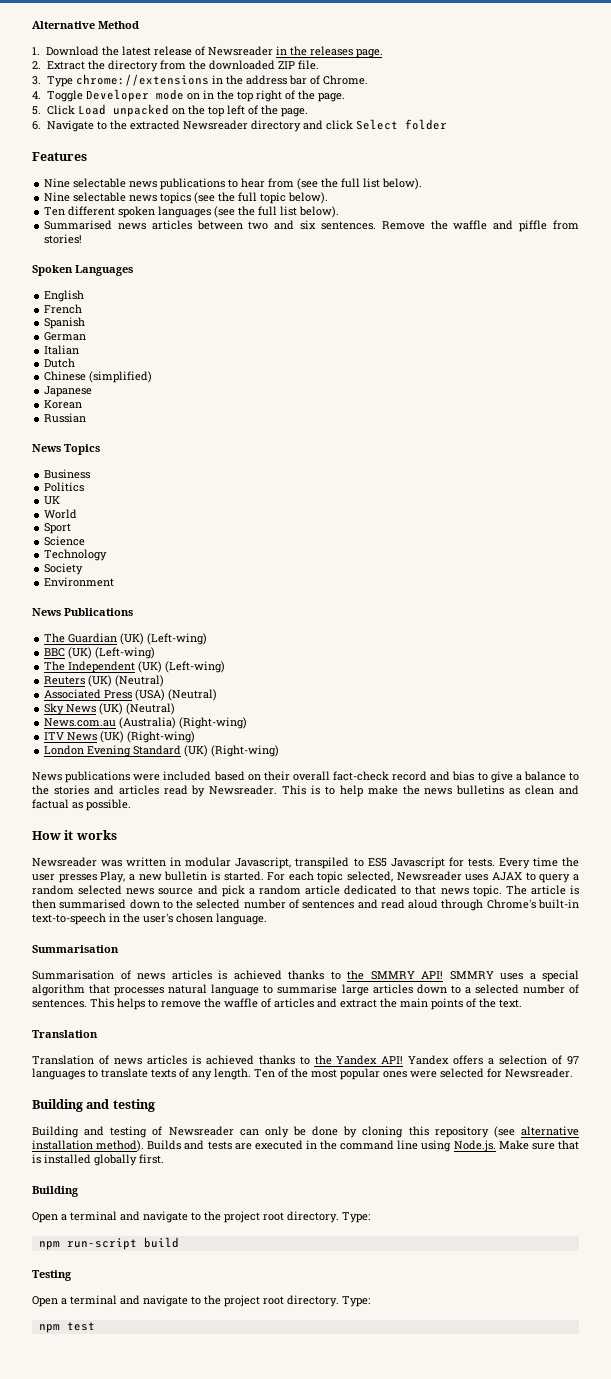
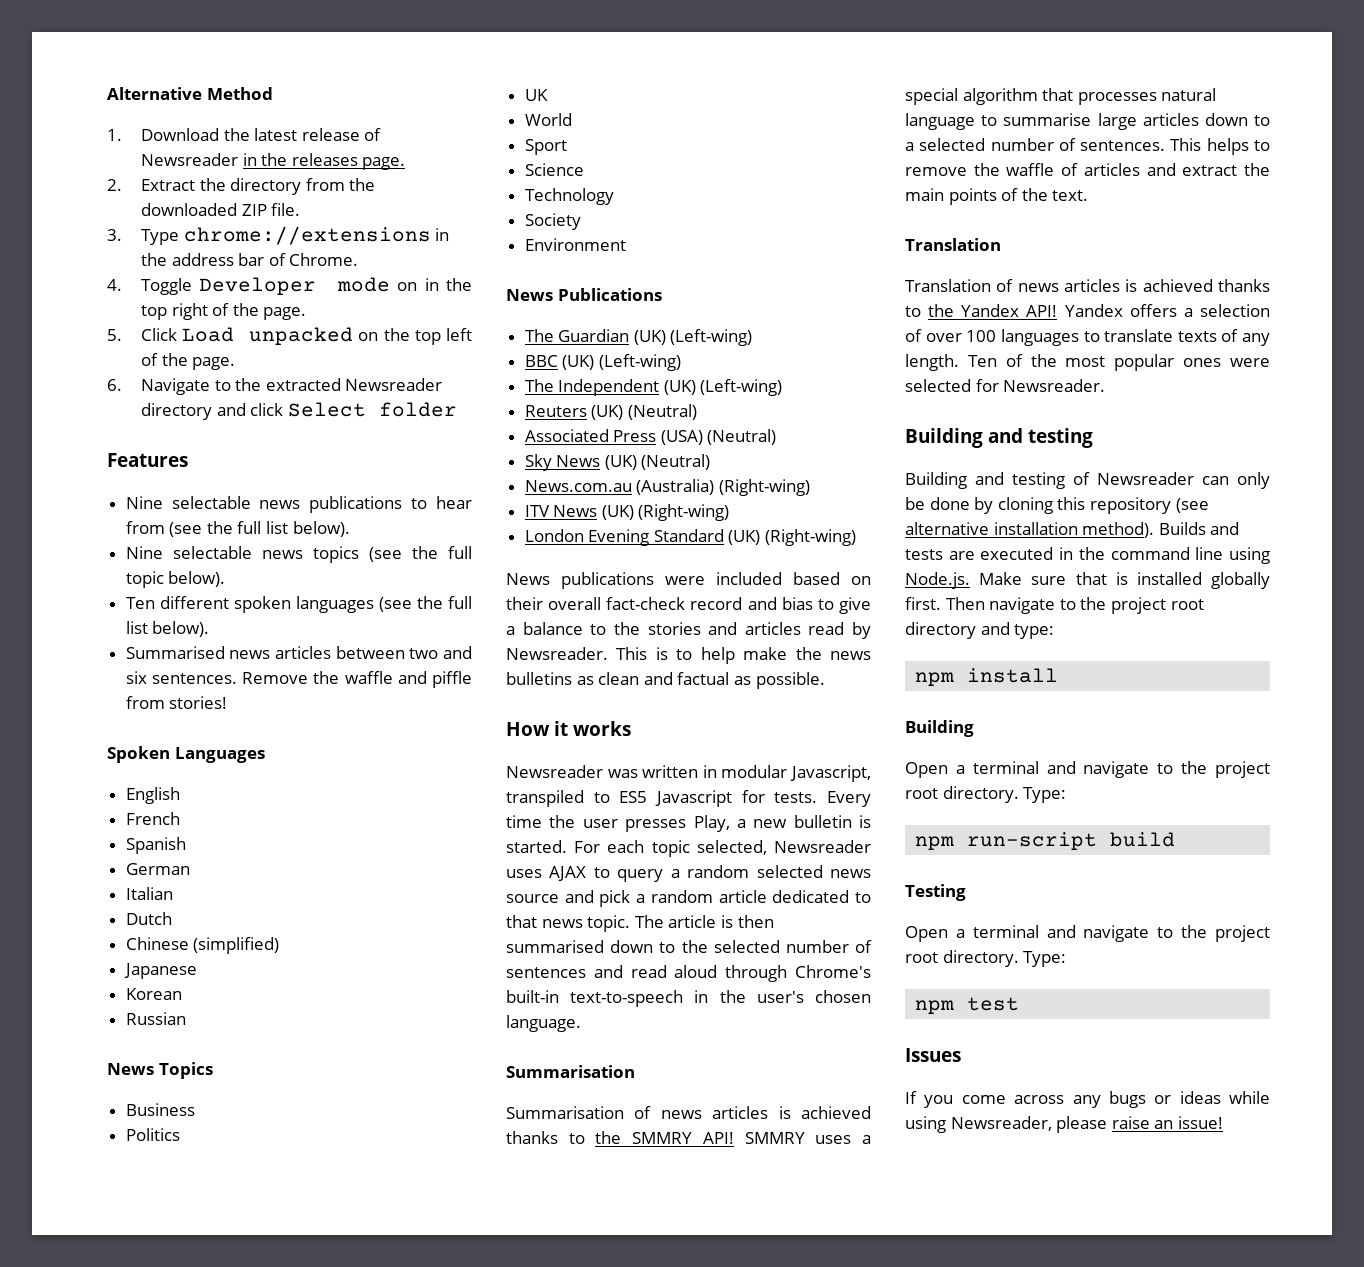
[567,1056,579,1065] 97 -> [925,330,997,342] over 100
(164, 1159) none -> [945,597,1204,614] [905,622,1055,639] [915,668,1059,686] Then navigate to the project root directory and type: // npm install
(95, 1326) none -> [905,1048,961,1062] [905,1091,1270,1108] [905,1116,1223,1133] // Issues // If you come across any bugs or ideas while using Newsreader, please raise an issue!

